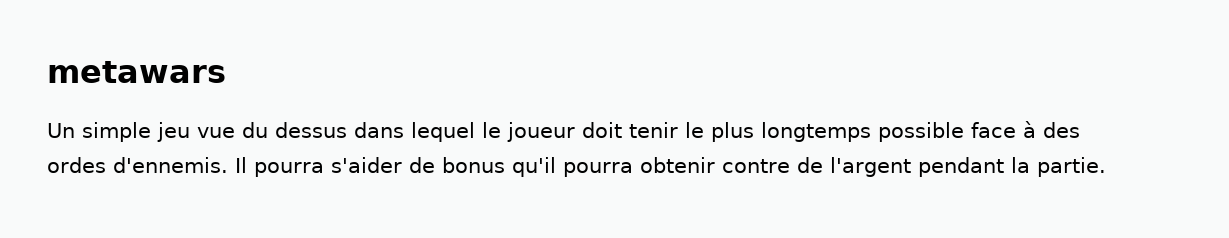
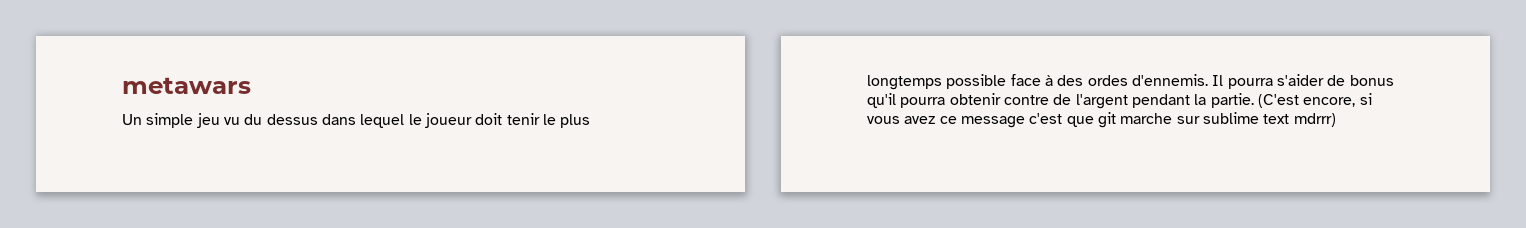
[197,127,235,138] vue -> [223,117,240,125] vu
(1106, 167) none -> [1257,93,1372,108] [867,112,1336,128] (C'est encore, si vous avez ce message c'est que git marche sur sublime text mdrrr)

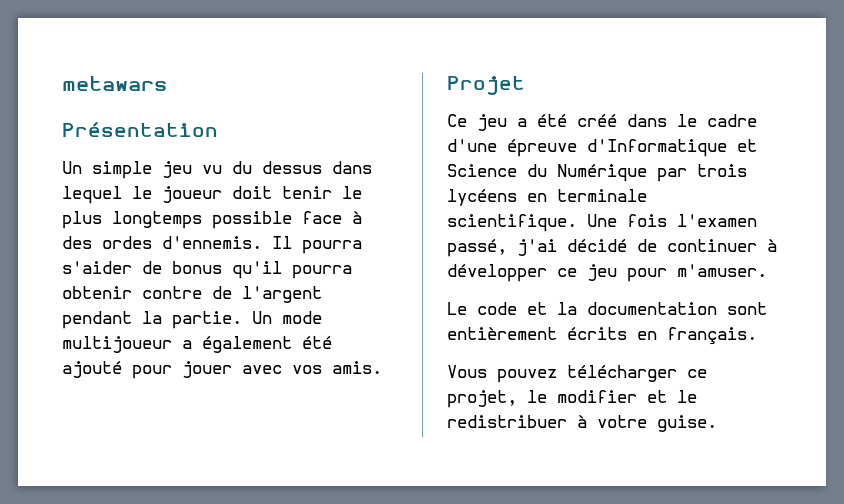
(251, 85) none -> [62,122,218,137] // Présentation
[1257,93,1372,108] [867,112,1336,128] (C'est encore, si vous avez ce message c'est que git marche sur sublime text mdrrr) -> [252,311,322,324] [62,336,332,353] [62,361,382,379] [447,76,525,95] [447,114,757,131] [447,139,757,157] [447,164,747,182] [447,189,647,206] [447,214,757,232] [447,239,777,257] [447,264,767,282] [447,302,767,315] [447,327,757,345] [447,365,707,383] [447,390,697,408] [447,415,717,432] Un mode multijoueur a également été ajouté pour jouer avec vos amis. // Projet // Ce jeu a été créé dans le cadre d'une épreuve d'Informatique et Science du Numérique par trois lycéens en terminale scientifique. Une fois l'examen passé, j'ai décidé de continuer à développer ce jeu pour m'amuser. // Le code et la documentation sont entièrement écrits en français. // Vous pouvez télécharger ce projet, le modifier et le redistribuer à votre guise.

